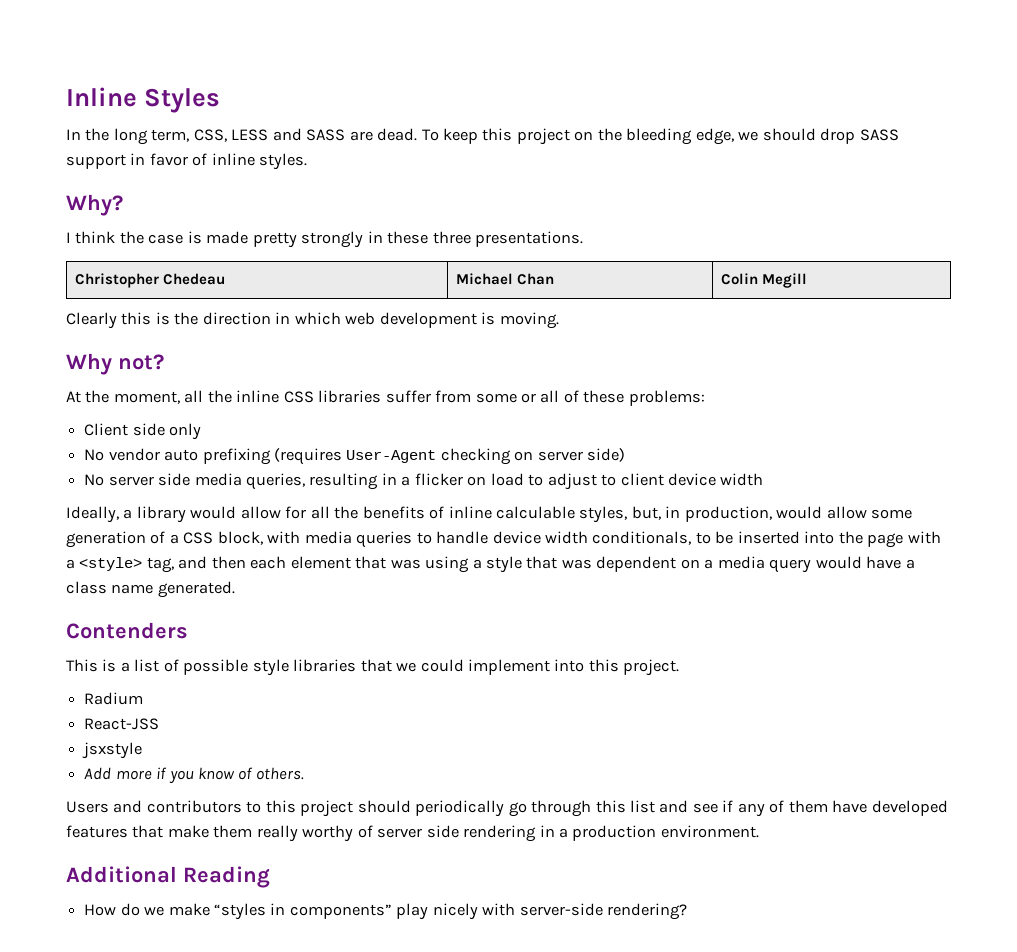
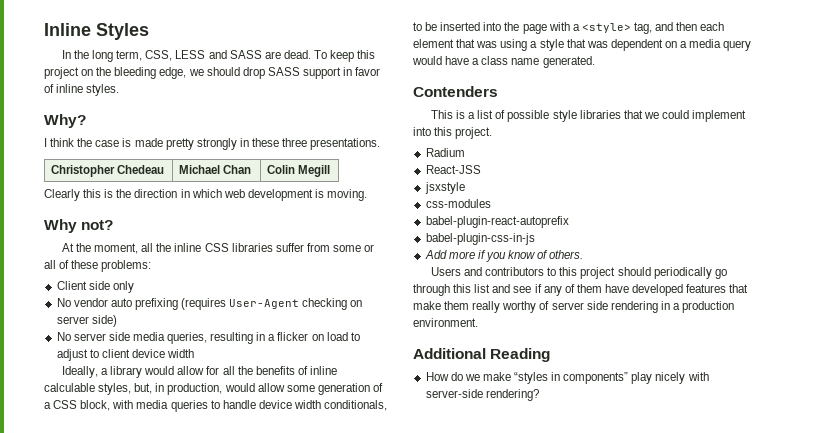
(143, 750) none -> [425,199,491,208] [425,216,569,228] [425,233,535,245] // css-modules // babel-plugin-react-autoprefix // babel-plugin-css-in-js

